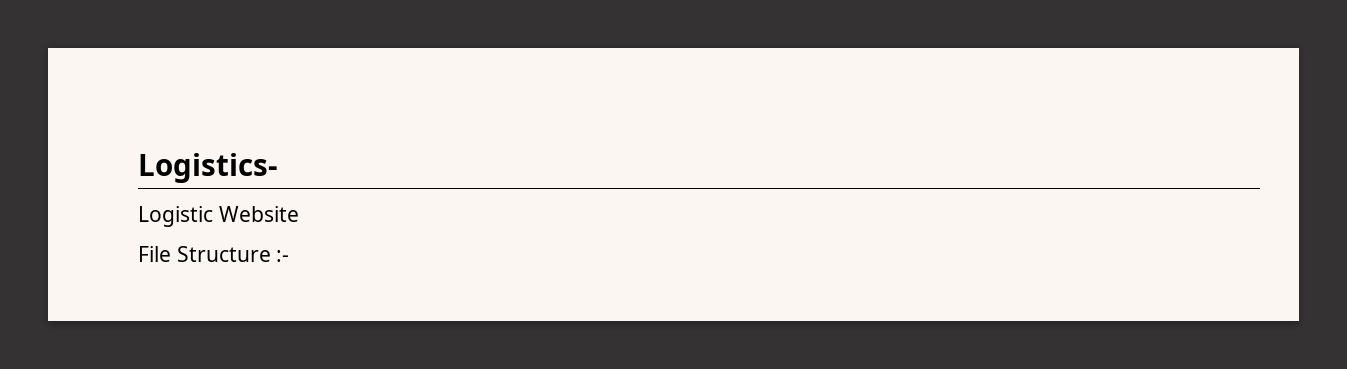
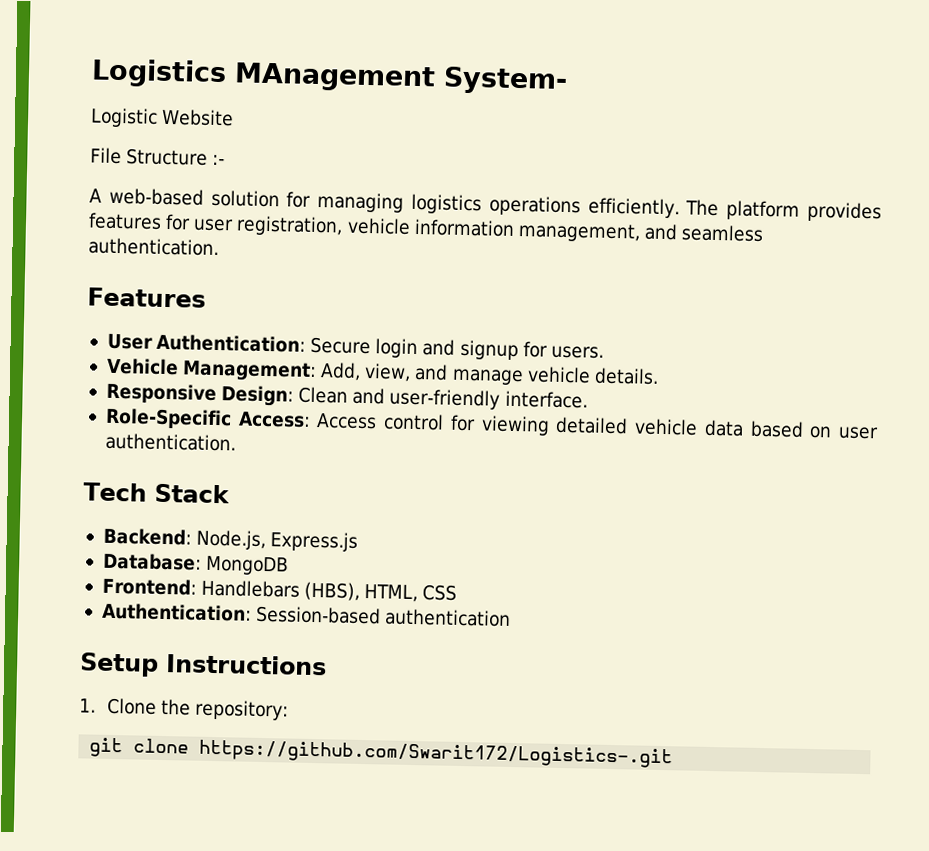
[138,153,278,183] Logistics- -> [91,58,568,95] Logistics MAnagement System-
(290, 256) none -> [89,187,883,223] [88,212,765,243] [88,237,219,257] [87,287,206,308] [106,333,604,361] [105,357,659,386] [105,382,588,410] [104,407,880,440] [104,432,236,452] [83,482,230,504] [102,527,359,552] [102,552,290,576] [101,577,458,603] [101,602,512,627] [79,652,327,677] [79,697,290,721] [89,737,674,769] // A web-based solution for managing logistics operations efficiently. The platform provides features for user registration, vehicle information management, and seamless authentication. // Features // User Authentication: Secure login and signup for users. // Vehicle Management: Add, view, and manage vehicle details. // Responsive Design: Clean and user-friendly interface. // Role-Specific Access: Access control for viewing detailed vehicle data based on user authentication. // Tech Stack // Backend: Node.js, Express.js // Database: MongoDB // Frontend: Handlebars (HBS), HTML, CSS // Authentication: Session-based authentication // Setup Instructions // 1. Clone the repository: // git clone https://github.com/Swarit172/Logistics-.git

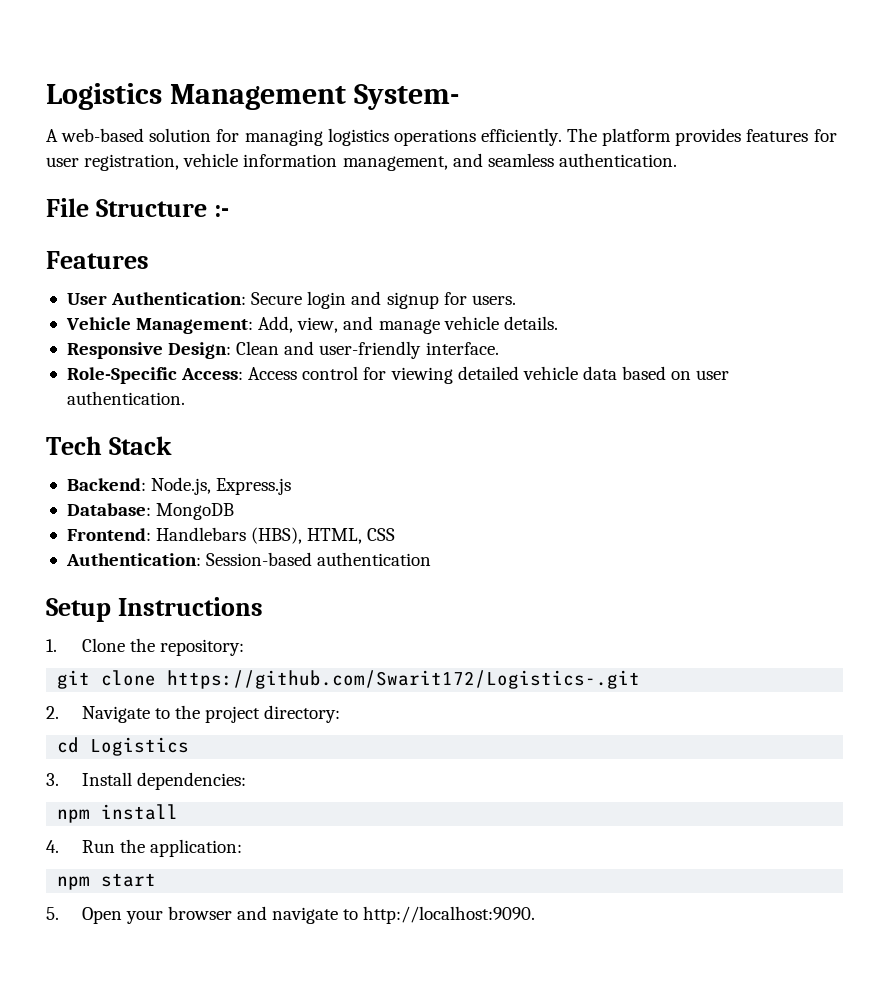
[91,58,436,93] Logistics MAnagement -> [46,83,346,110] Logistics Management
[90,107,235,128] [90,147,226,166] // Logistic Website // File Structure :- -> (459, 97) none
(219, 247) none -> [46,198,229,217] // File Structure :-
(674, 754) none -> [46,705,341,723] [57,737,190,756] [46,772,246,790] [57,804,179,823] [46,839,242,857] [57,873,157,890] [46,906,536,924] // 2. Navigate to the project directory: // cd Logistics // 3. Install dependencies: // npm install // 4. Run the application: // npm start // 5. Open your browser and navigate to http://localhost:9090.

